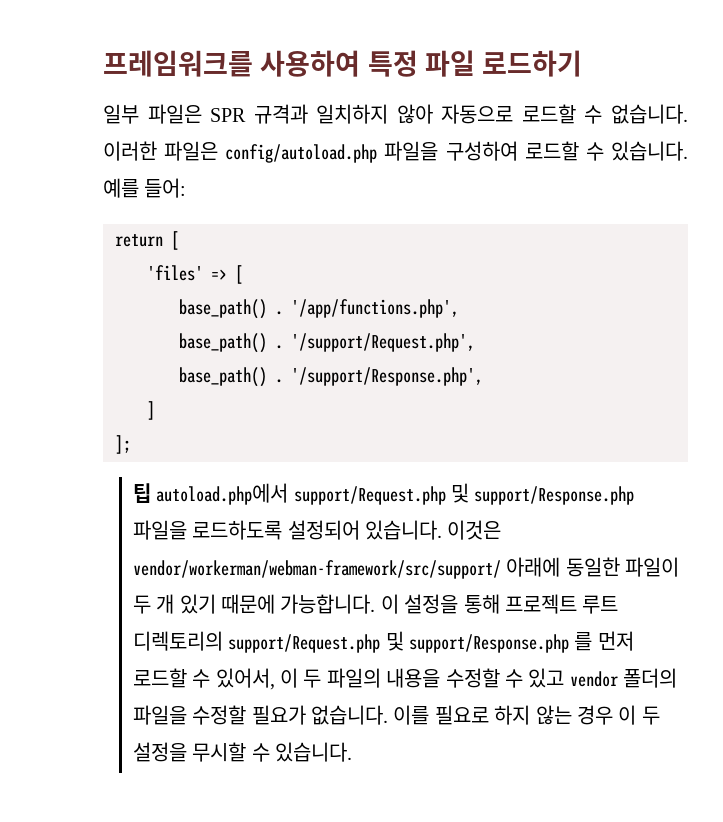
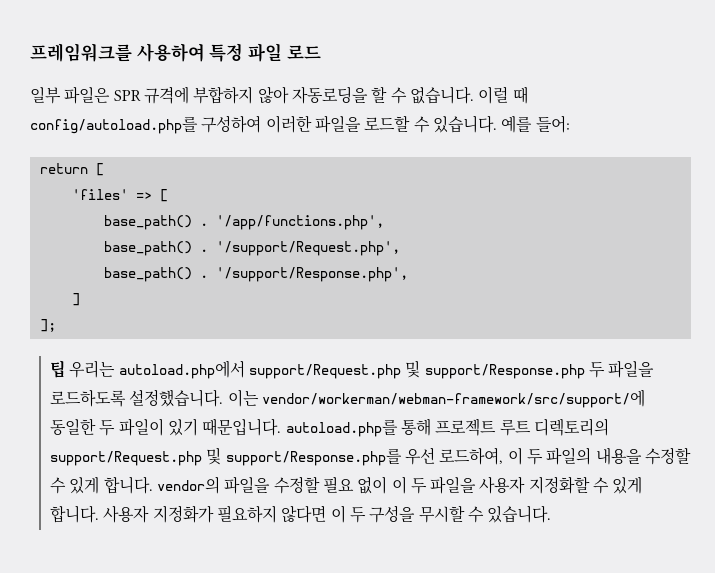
[482,50,583,77] 로드하기 -> [286,45,321,59] 로드
[253,104,688,124] [103,141,518,163] 규격과 일치하지 않아 자동으로 로드할 수 없습니다. 이러한 파일은 config/autoload.php 파일을 구성하여 -> [143,86,528,104] [30,115,361,134] 규격에 부합하지 않아 자동로딩을 할 수 없습니다. 이럴 때 config/autoload.php를 구성하여 이러한 파일을
(151, 493) none -> [69,360,116,378] 우리는
(635, 495) none -> [588,362,605,378] 두
[287,520,502,540] [132,557,679,579] [132,594,459,614] 설정되어 있습니다. 이것은 vendor/workerman/webman-framework/src/support/ 아래에 동일한 파일이 두 개 있기 때문에 가능합니다. 이 설정을 -> [129,389,645,408] [49,418,398,437] 설정했습니다. 이는 vendor/workerman/webman-framework/src/support/에 동일한 두 파일이 있기 때문입니다. autoload.php를
[408,631,634,653] [132,668,275,690] support/Response.php 를 먼저 로드할 수 있어서, -> [225,447,504,466] support/Response.php를 우선 로드하여,
[528,668,678,688] [132,705,660,725] [132,742,187,762] 있고 vendor 폴더의 파일을 수정할 필요가 없습니다. 이를 필요로 하지 않는 경우 이 두 설정을 -> [69,476,643,494] [49,505,416,523] 있게 합니다. vendor의 파일을 수정할 필요 없이 이 두 파일을 사용자 지정화할 수 있게 합니다. 사용자 지정화가 필요하지 않다면 이 두 구성을

